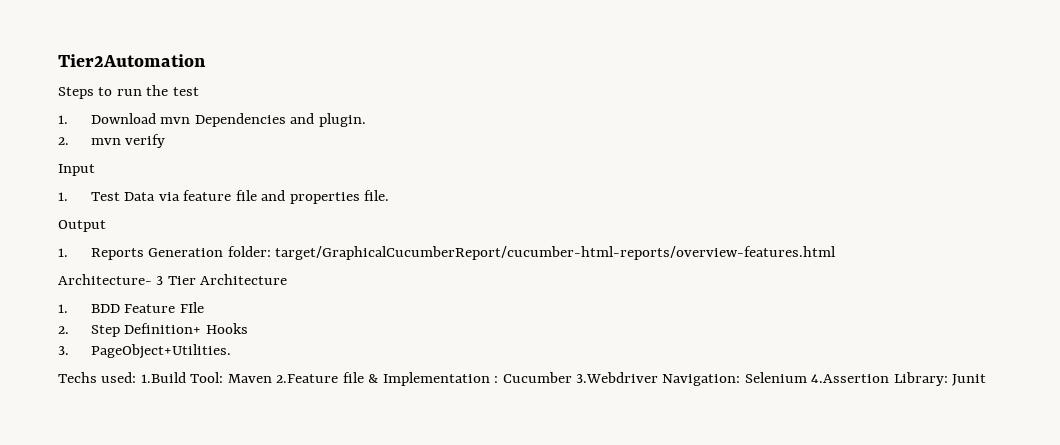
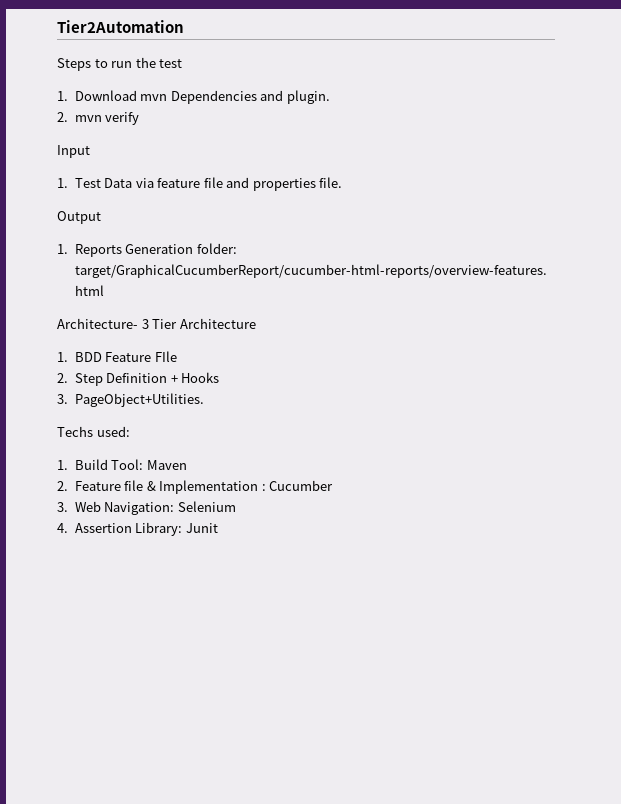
[124,323,202,334] Definition+ -> [106,373,178,383] Definition +
[140,372,186,383] 1.Build -> [57,459,108,470] // 1. Build
[276,374,339,383] 2.Feature -> [57,481,121,491] // 2. Feature
[576,372,659,383] 3.Webdriver -> [57,501,101,512] // 3. Web
[811,374,890,383] 4.Assertion -> [57,523,132,533] // 4. Assertion

